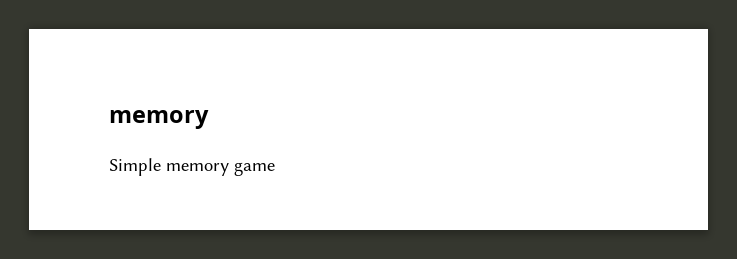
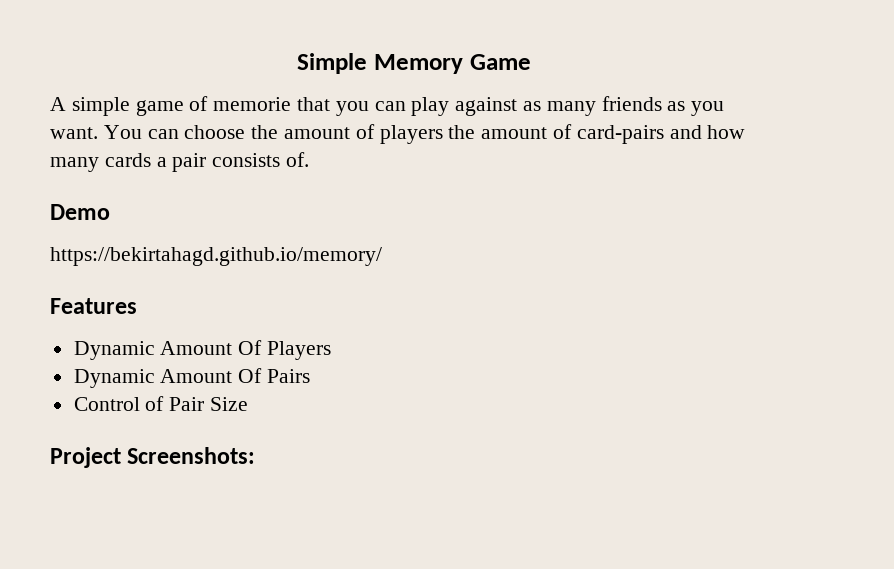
[109,110,209,129] [109,158,275,176] memory // Simple memory game -> [297,53,531,74] [50,96,725,116] [50,124,746,144] [50,152,310,172] [50,204,110,220] [50,247,382,266] [50,298,137,314] [73,340,332,360] [73,368,311,388] [73,396,249,411] [50,447,256,468] Simple Memory Game // A simple game of memorie that you can play against as many friends as you want. You can choose the amount of players the amount of card-pairs and how many cards a pair consists of. // Demo // https://bekirtahagd.github.io/memory/ // Features // Dynamic Amount Of Players // Dynamic Amount Of Pairs // Control of Pair Size // Project Screenshots:

